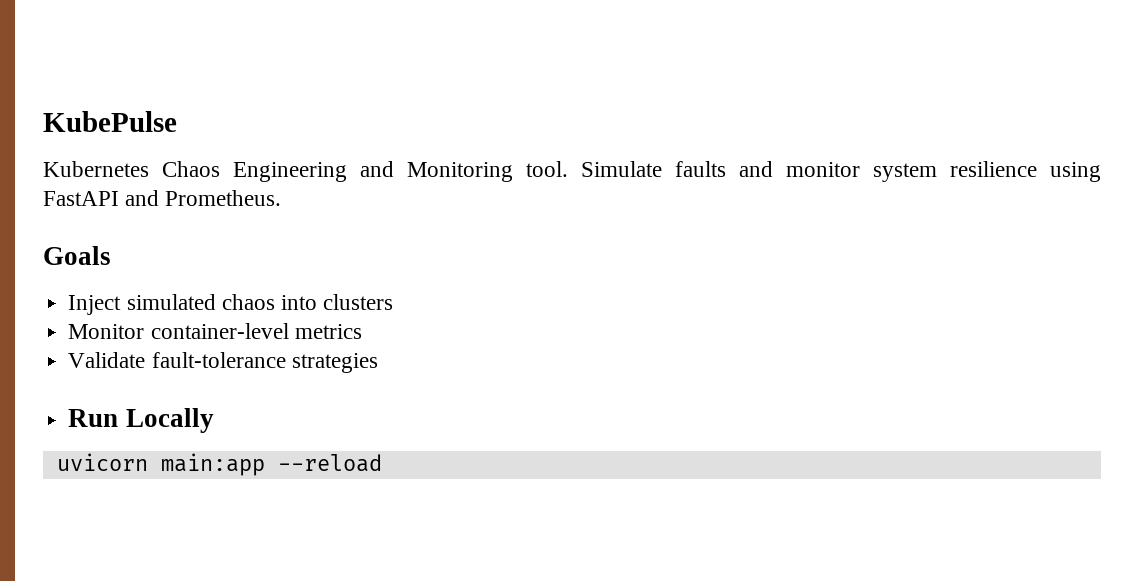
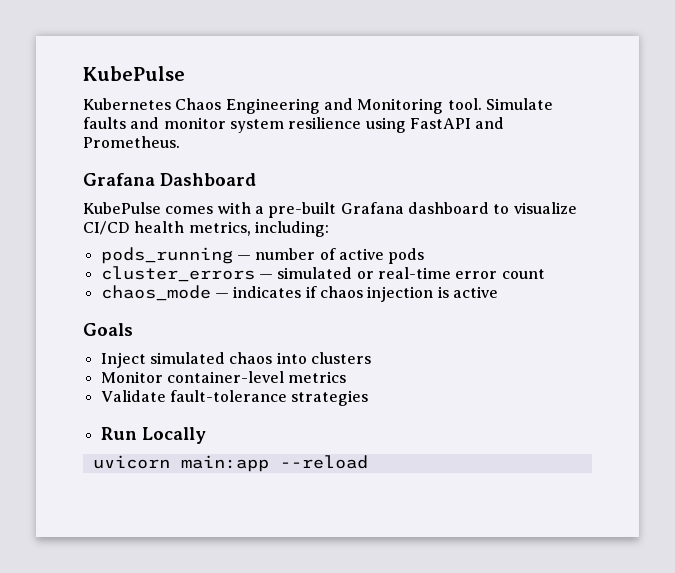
(282, 198) none -> [83,173,256,186] [83,202,577,218] [83,221,329,237] [100,247,425,264] [100,266,545,282] [100,285,498,302] // Grafana Dashboard // KubePulse comes with a pre-built Grafana dashboard to visualize CI/CD health metrics, including: // pods_running — number of active pods // cluster_errors — simulated or real-time error count // chaos_mode — indicates if chaos injection is active

